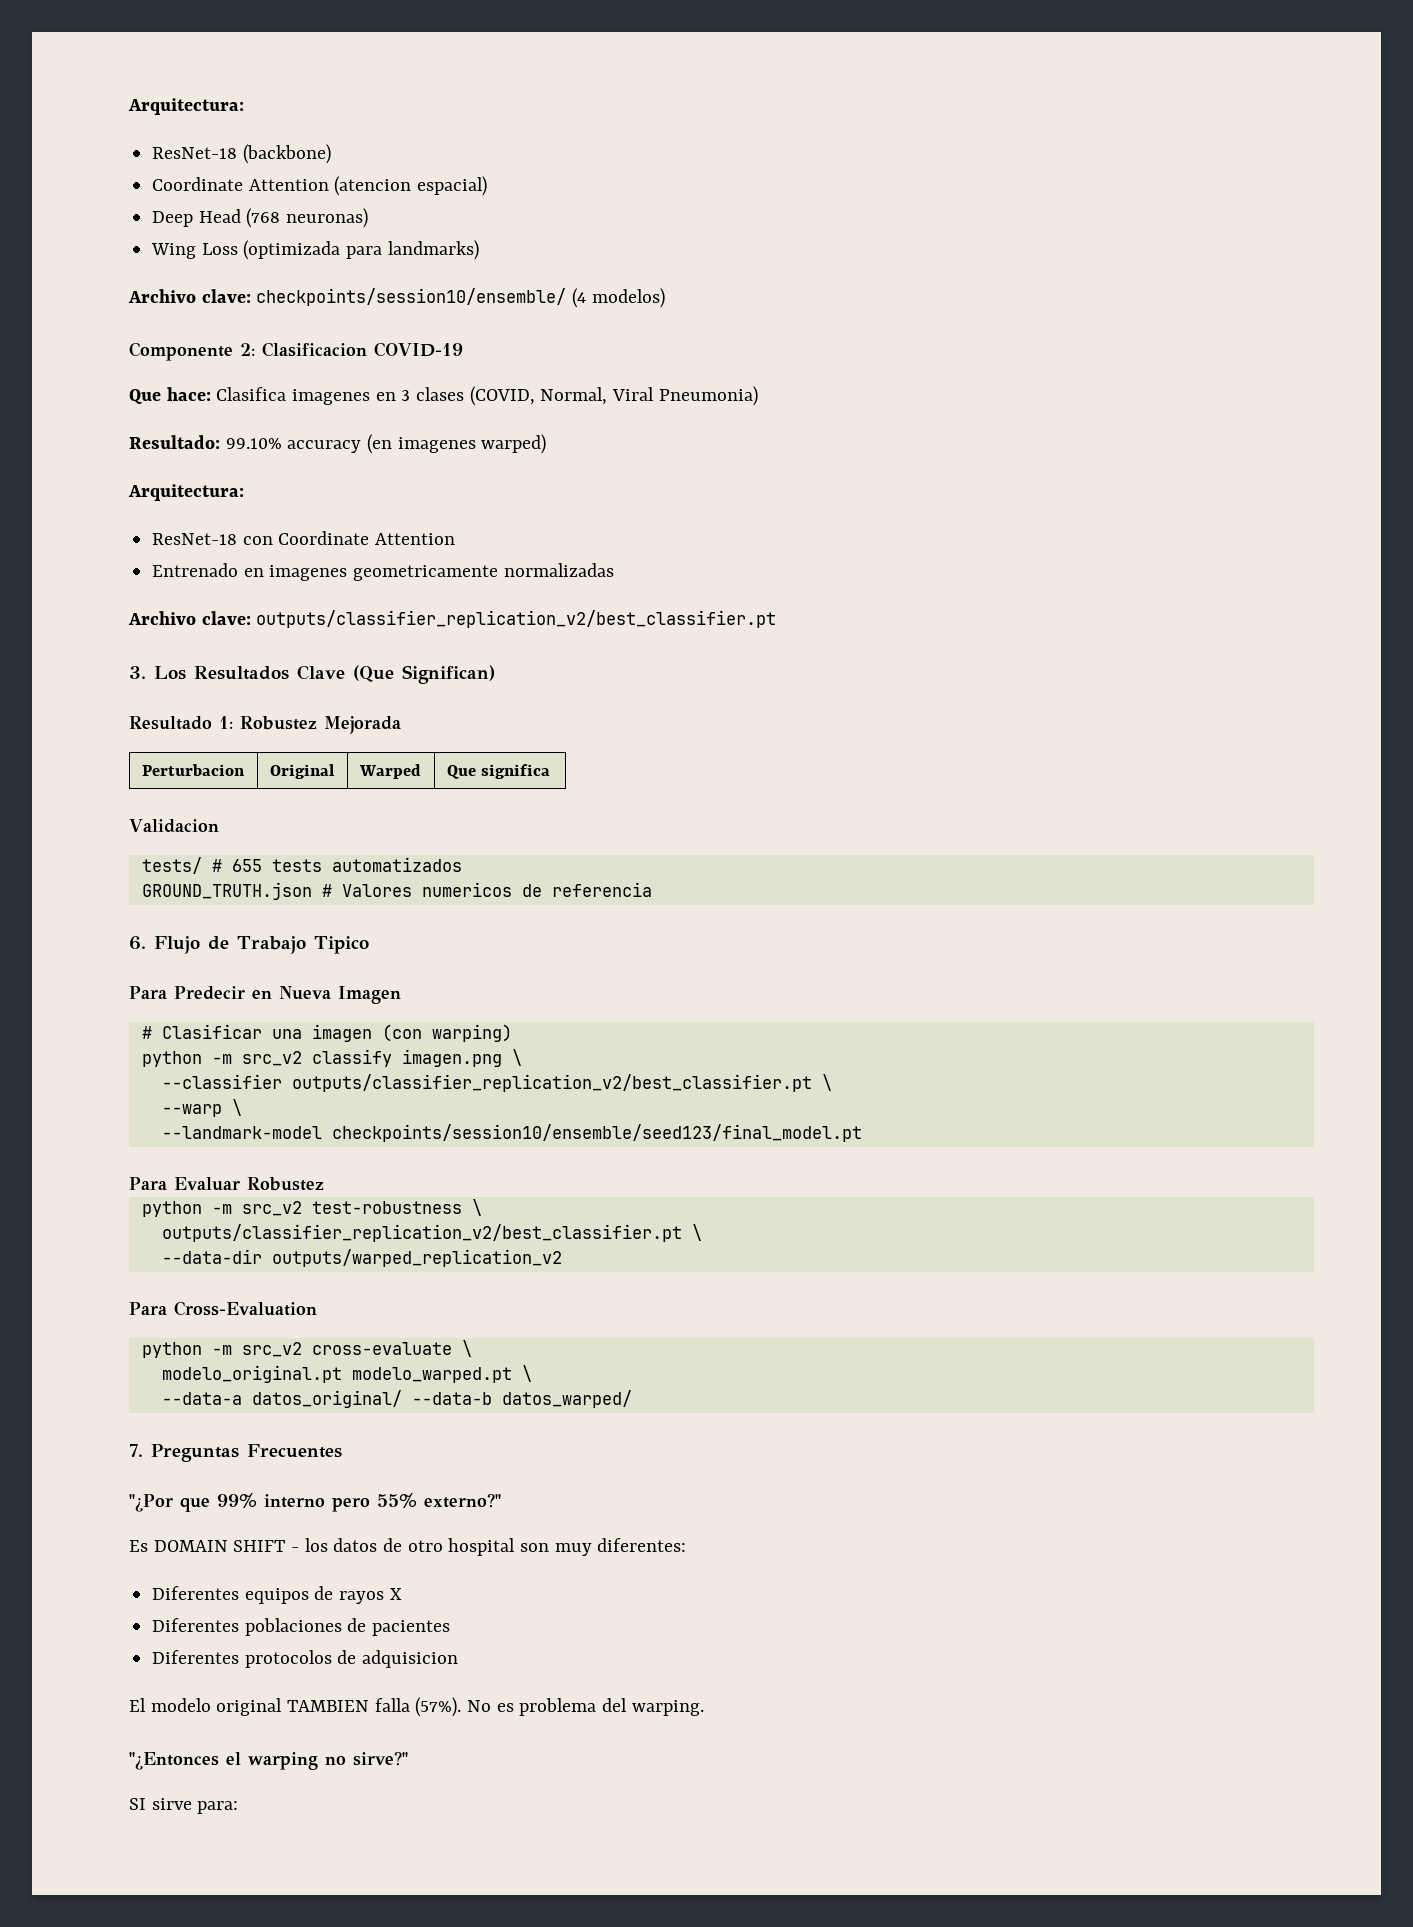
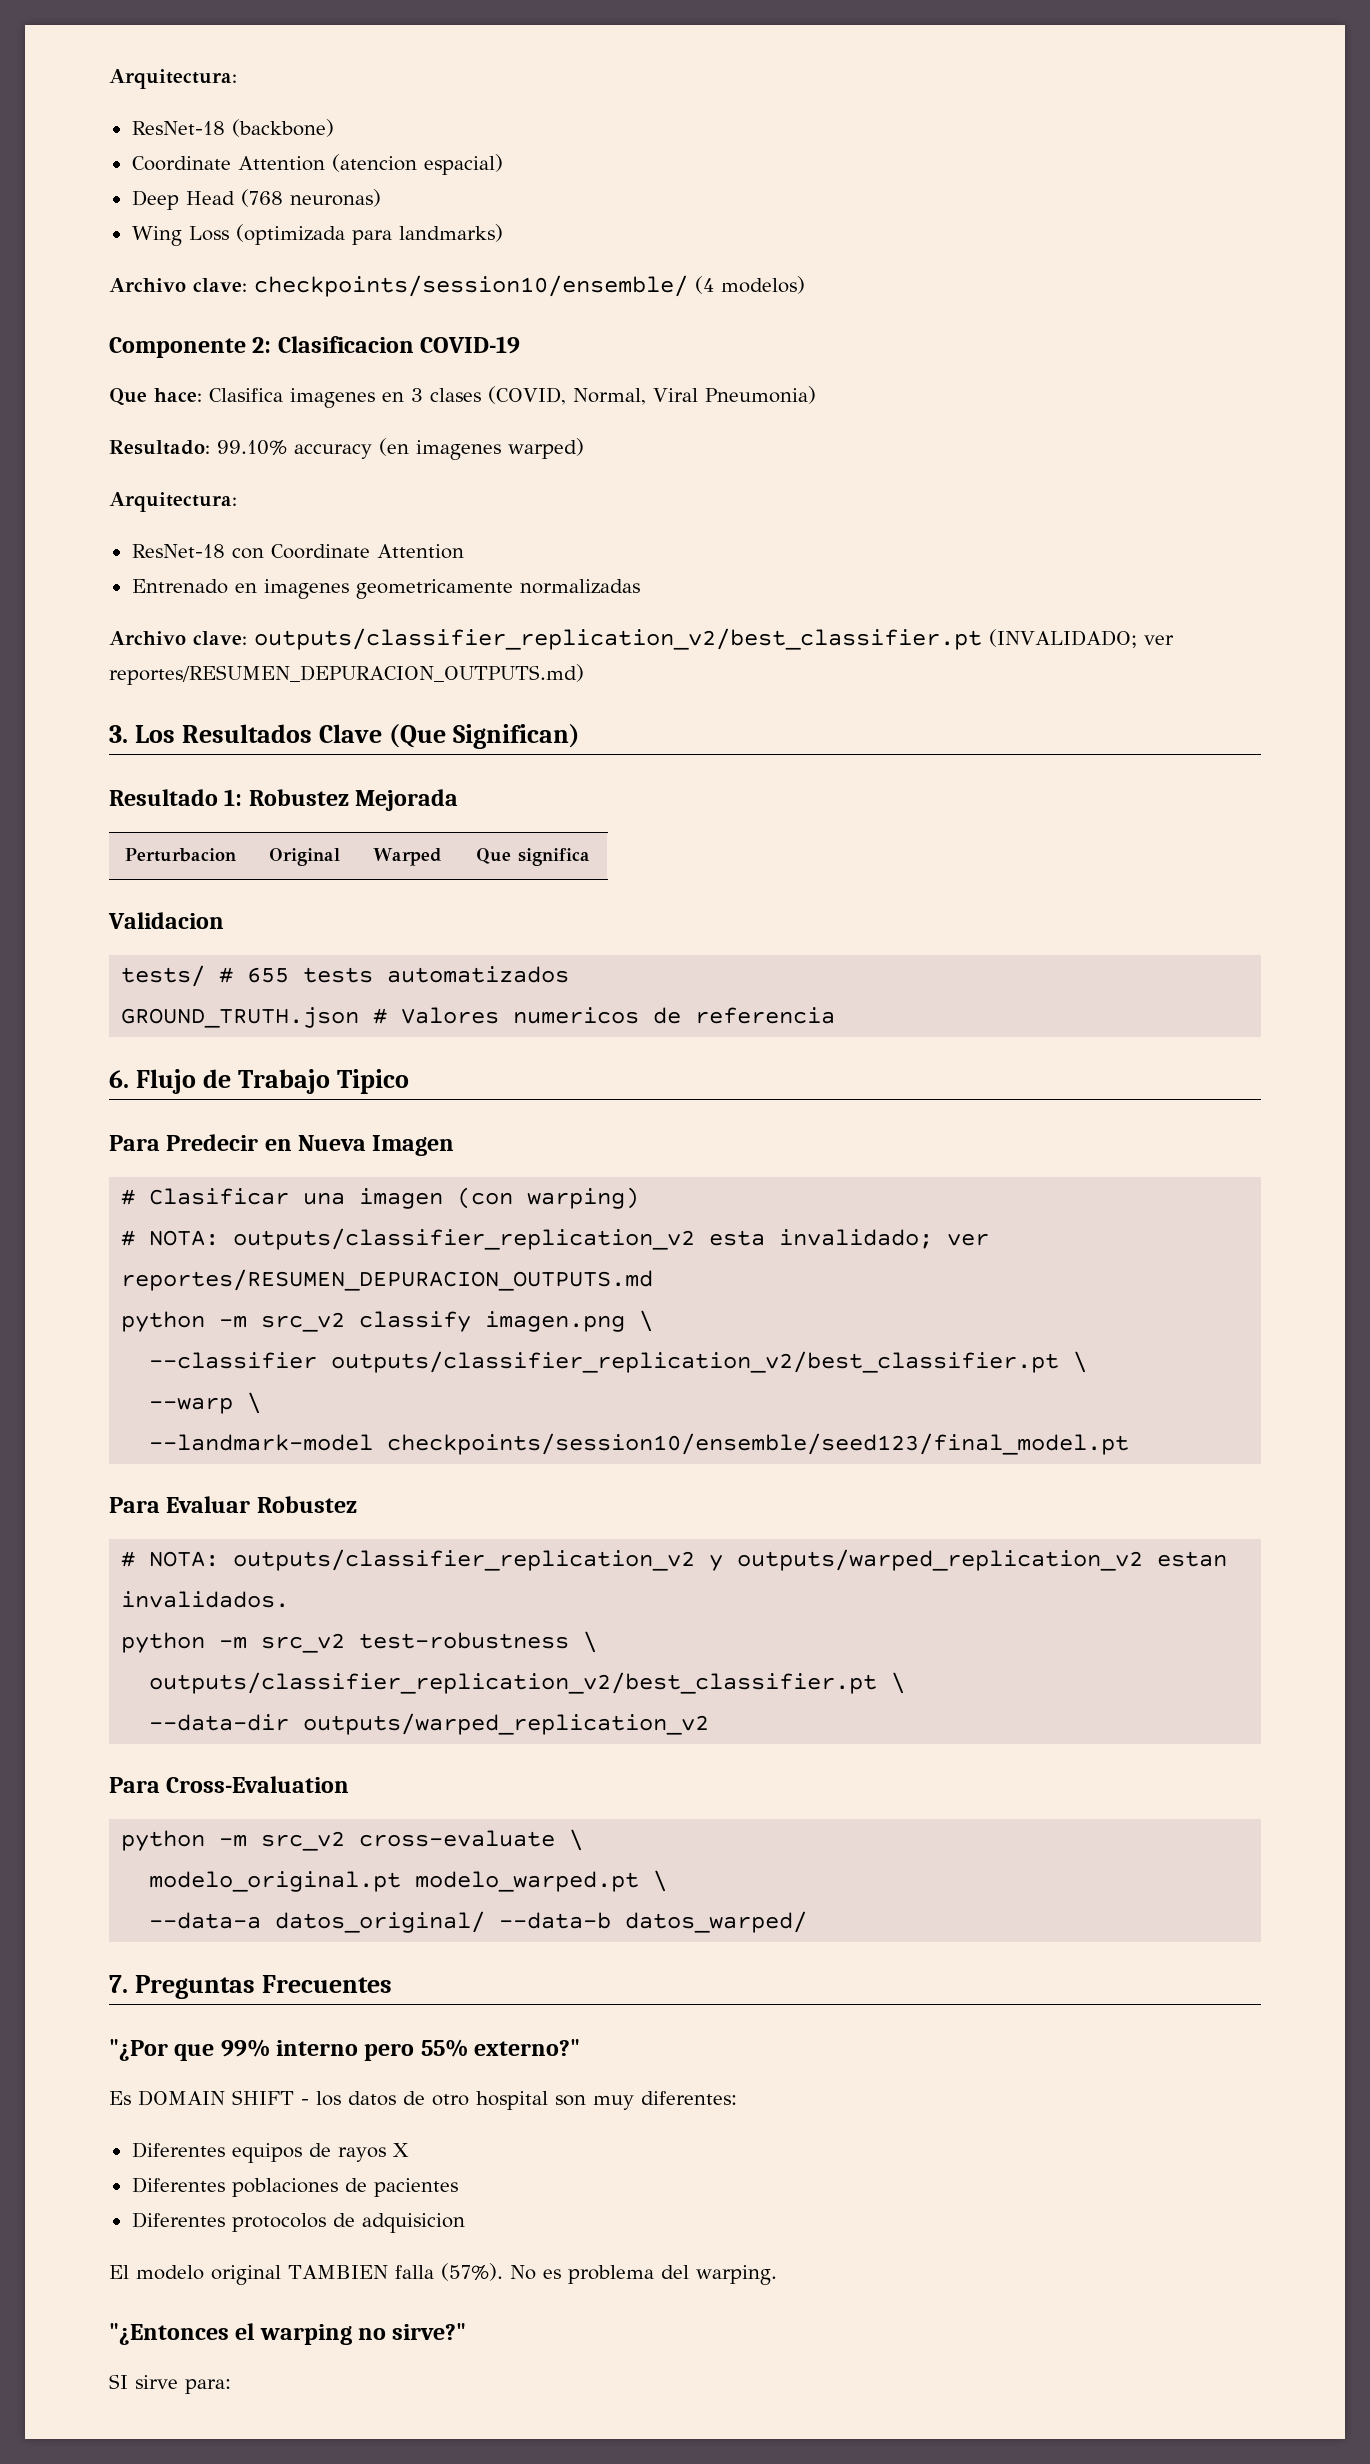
(777, 619) none -> [989,629,1174,648] [109,664,584,685] (INVALIDADO; ver reportes/RESUMEN_DEPURACION_OUTPUTS.md)
(512, 1033) none -> [121,1228,990,1250] [121,1269,654,1291] // # NOTA: outputs/classifier_replication_v2 esta invalidado; ver reportes/RESUMEN_DEPURACION_OUTPUTS.md
(324, 1184) none -> [121,1549,1228,1571] [121,1591,290,1608] // # NOTA: outputs/classifier_replication_v2 y outputs/warped_replication_v2 estan invalidados.

